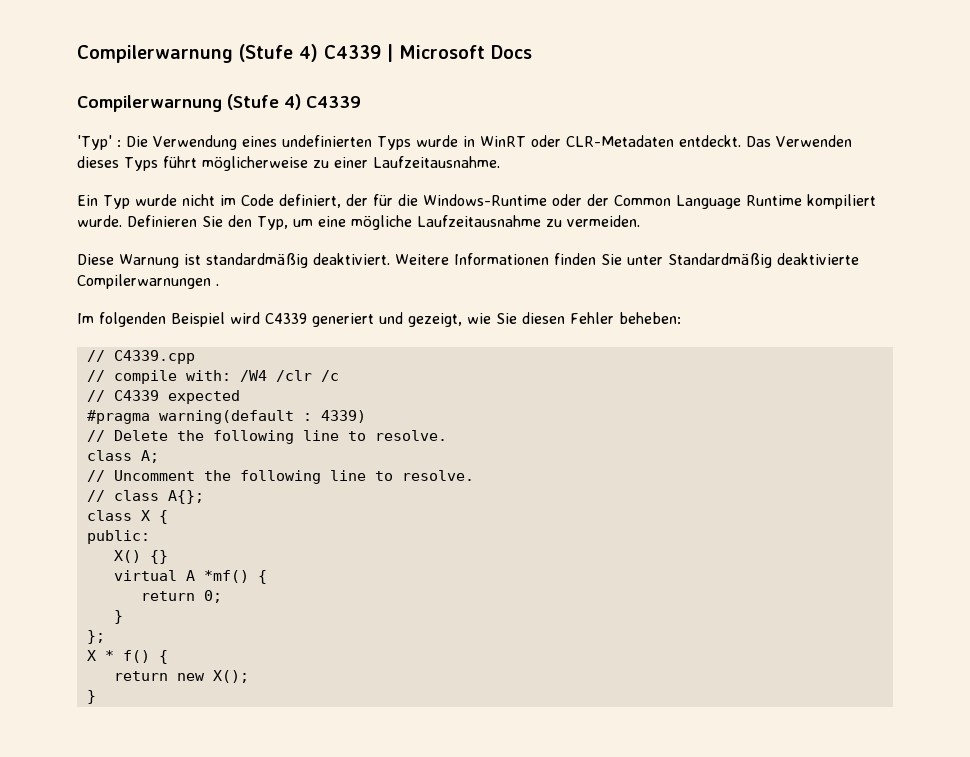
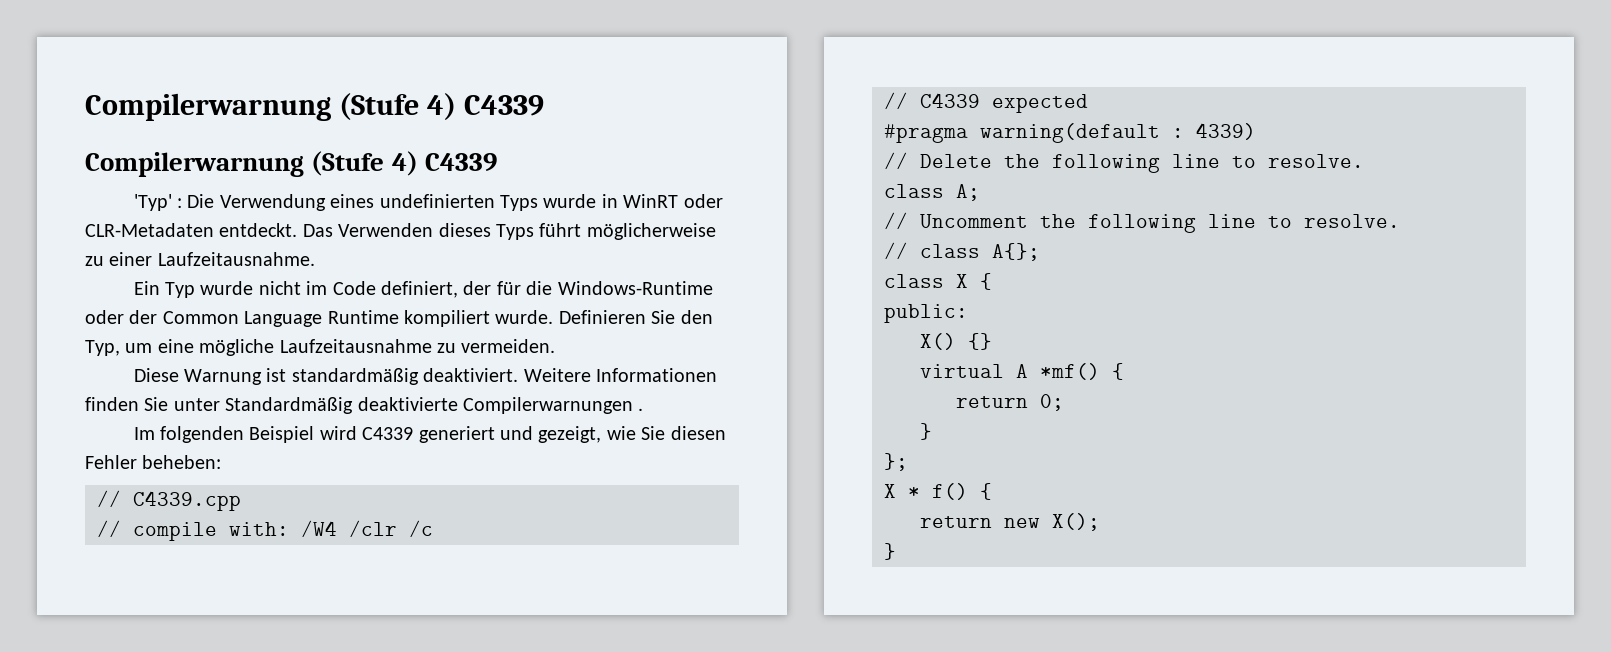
[77,44,532,63] Compilerwarnung (Stufe 4) C4339 | Microsoft Docs -> [85,93,545,121] Compilerwarnung (Stufe 4) C4339

